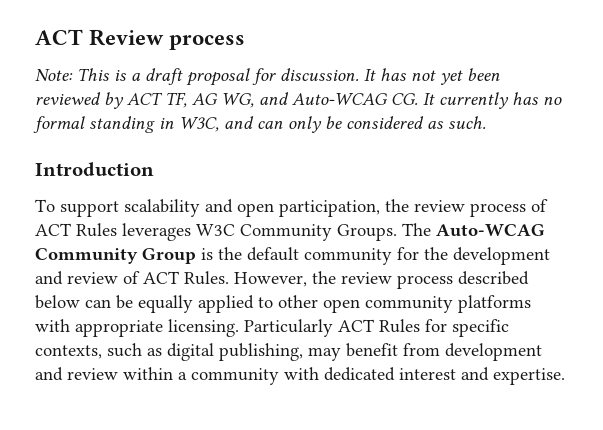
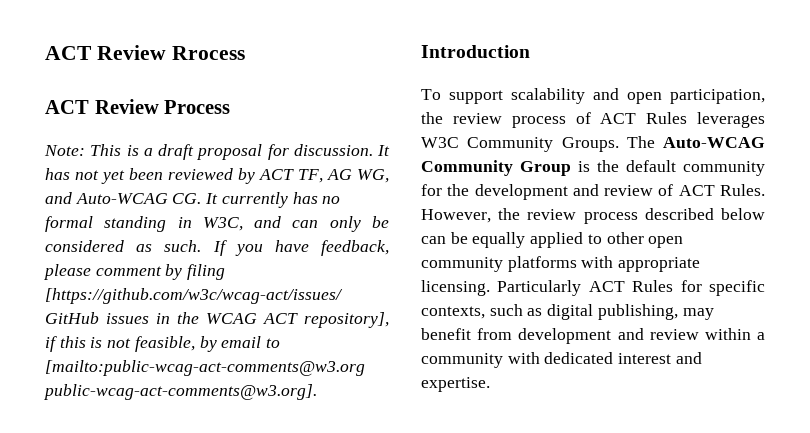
[35,29,246,50] ACT Review process -> [45,45,245,60] [45,99,231,114] ACT Review Rrocess // ACT Review Process
(486, 122) none -> [212,240,389,256] [43,264,226,280] [45,288,343,304] [45,312,389,328] [45,336,281,352] [45,360,365,376] [43,384,317,400] If you have feedback, please comment by filing [https://github.com/w3c/wcag-act/issues/ GitHub issues in the WCAG ACT repository], if this is not feasible, by email to [mailto:public-wcag-act-comments@w3.org public-wcag-act-comments@w3.org].

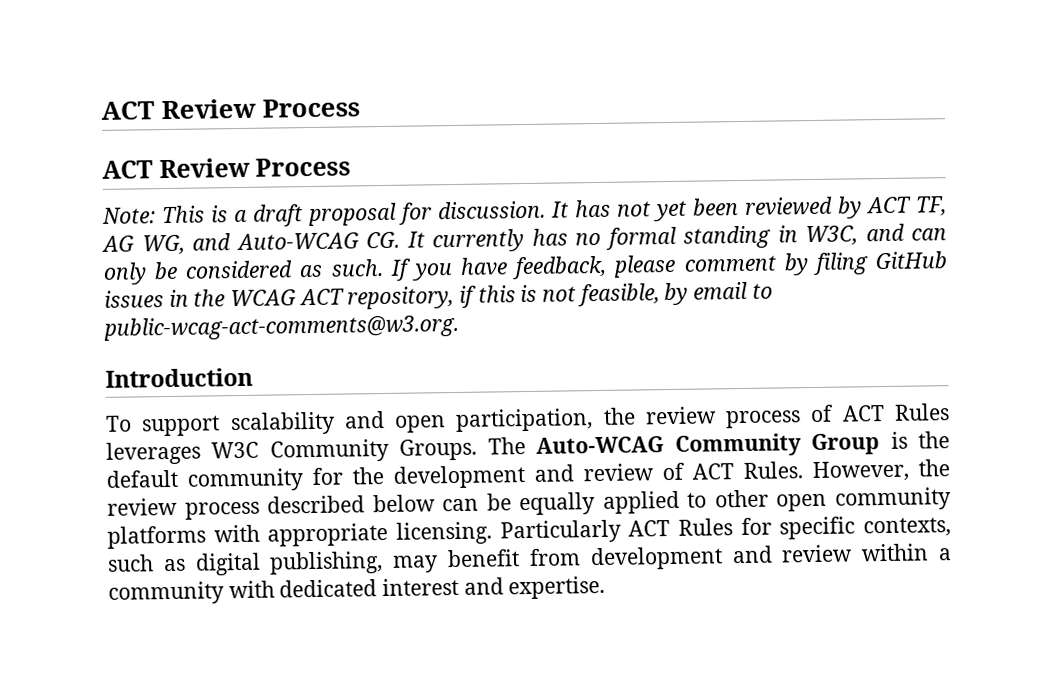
[45,45,245,60] ACT Review Rrocess -> [101,98,360,120] ACT Review Process
[45,288,343,304] [https://github.com/w3c/wcag-act/issues/ -> (869, 263) none
[304,312,389,328] repository], -> [347,286,455,310] repository,
[45,360,365,376] [43,384,317,400] [mailto:public-wcag-act-comments@w3.org public-wcag-act-comments@w3.org]. -> [103,313,459,341] public-wcag-act-comments@w3.org.

